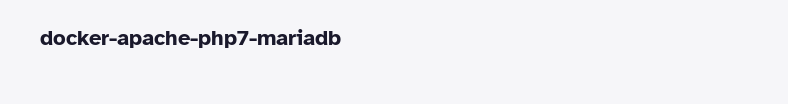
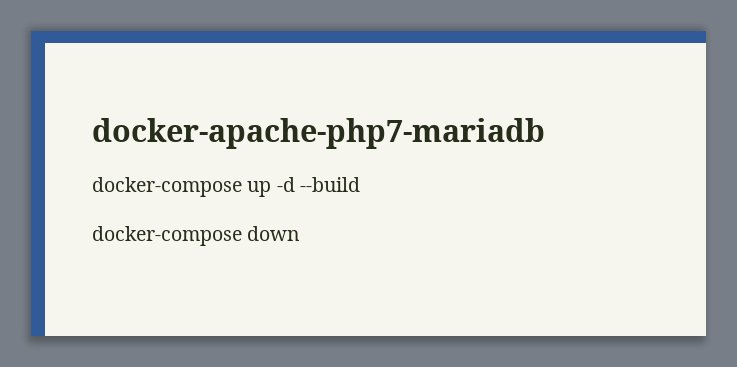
(341, 38) none -> [92,177,360,197] [92,226,301,246] // docker-compose up -d --build // docker-compose down

